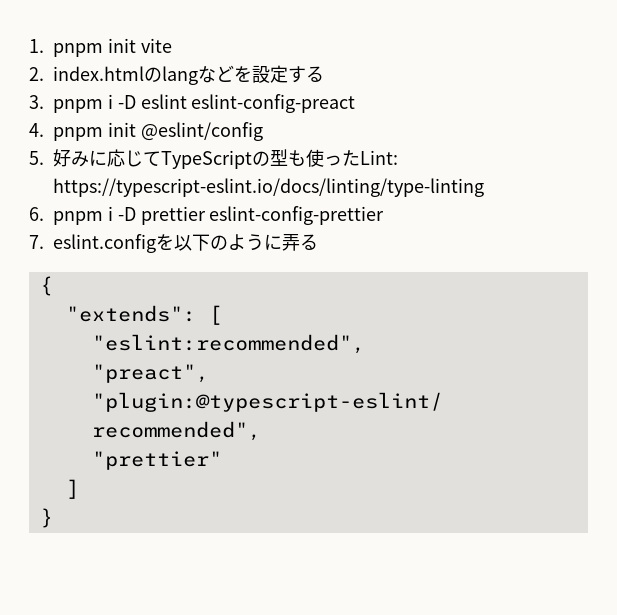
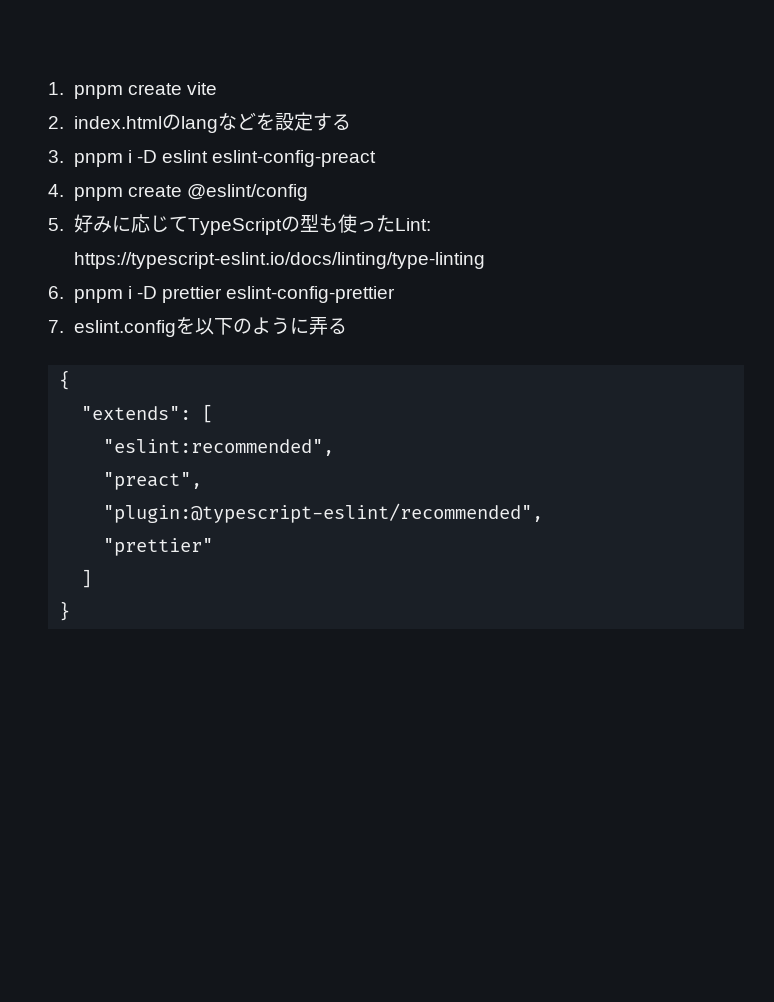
[107,38,136,53] init -> [128,83,183,95] create
[107,122,136,137] init -> [128,185,183,197] create

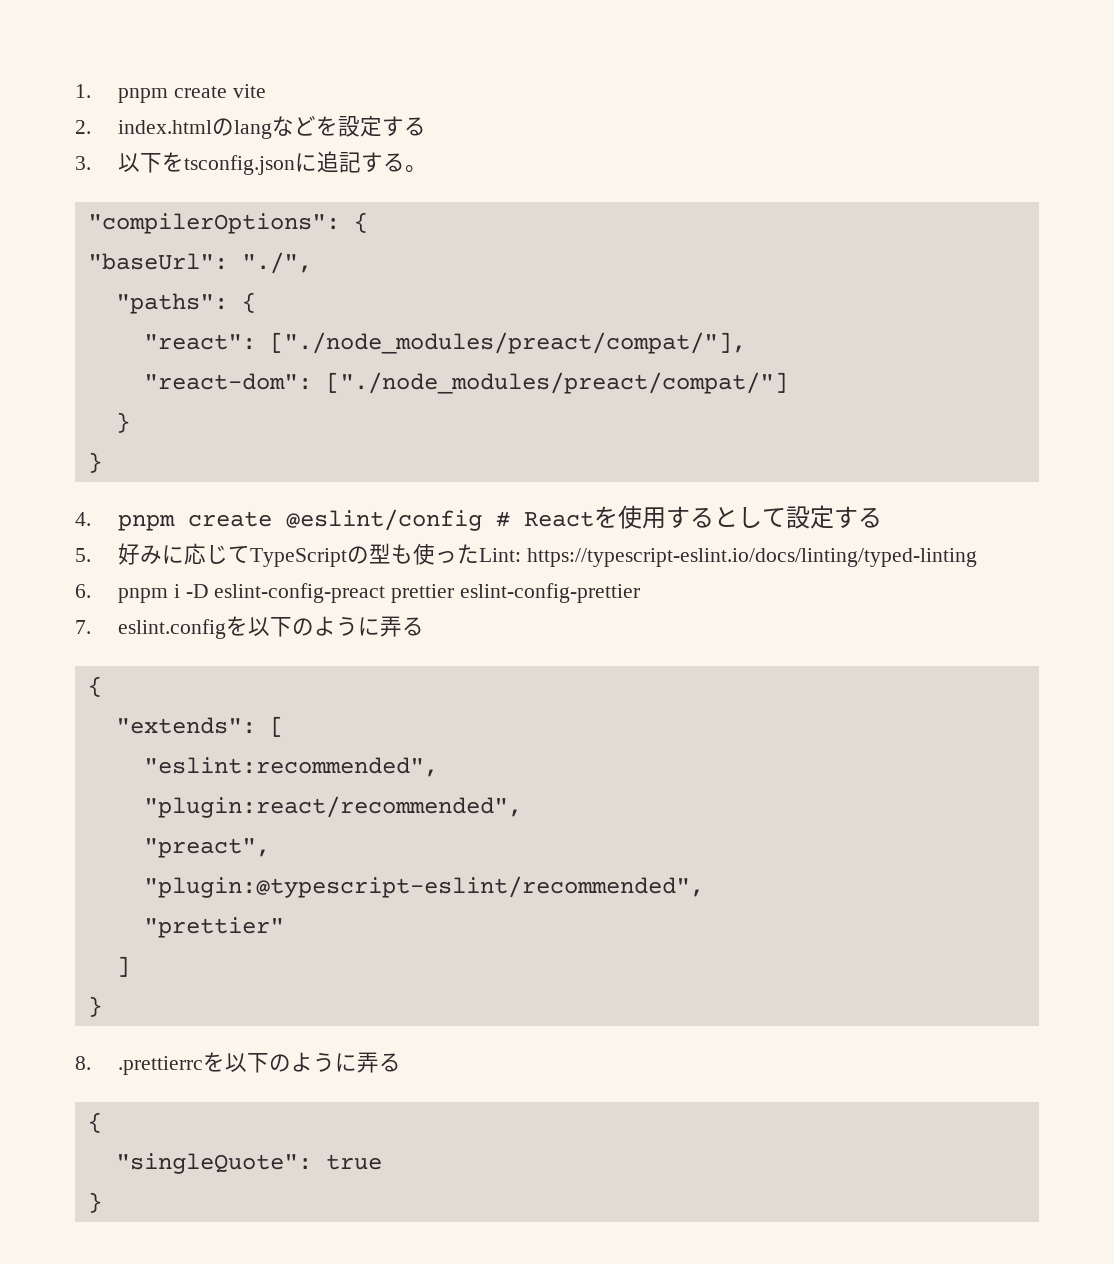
[73,150,377,167] [48,184,309,201] pnpm i -D eslint eslint-config-preact // 4. pnpm create @eslint/config -> [117,151,427,175] [87,212,368,234] [87,252,312,274] [115,292,256,314] [143,332,746,354] [143,372,788,394] [115,412,130,433] [87,452,102,473] [75,505,882,531] 以下をtsconfig.jsonに追記する。 // "compilerOptions": { // "baseUrl": "./", // "paths": { // "react": ["./node_modules/preact/compat/"], // "react-dom": ["./node_modules/preact/compat/"] // } // } // 4. pnpm create @eslint/config # Reactを使用するとして設定する
[73,252,485,269] https://typescript-eslint.io/docs/linting/type-linting -> [526,548,977,567] https://typescript-eslint.io/docs/linting/typed-linting
(158, 292) none -> [214,583,386,603] eslint-config-preact
(335, 447) none -> [143,796,522,818] // "plugin:react/recommended",
(71, 611) none -> [75,1052,401,1075] [87,1112,102,1133] [115,1153,382,1174] [87,1192,102,1213] // 8. .prettierrcを以下のように弄る // { // "singleQuote": true // }

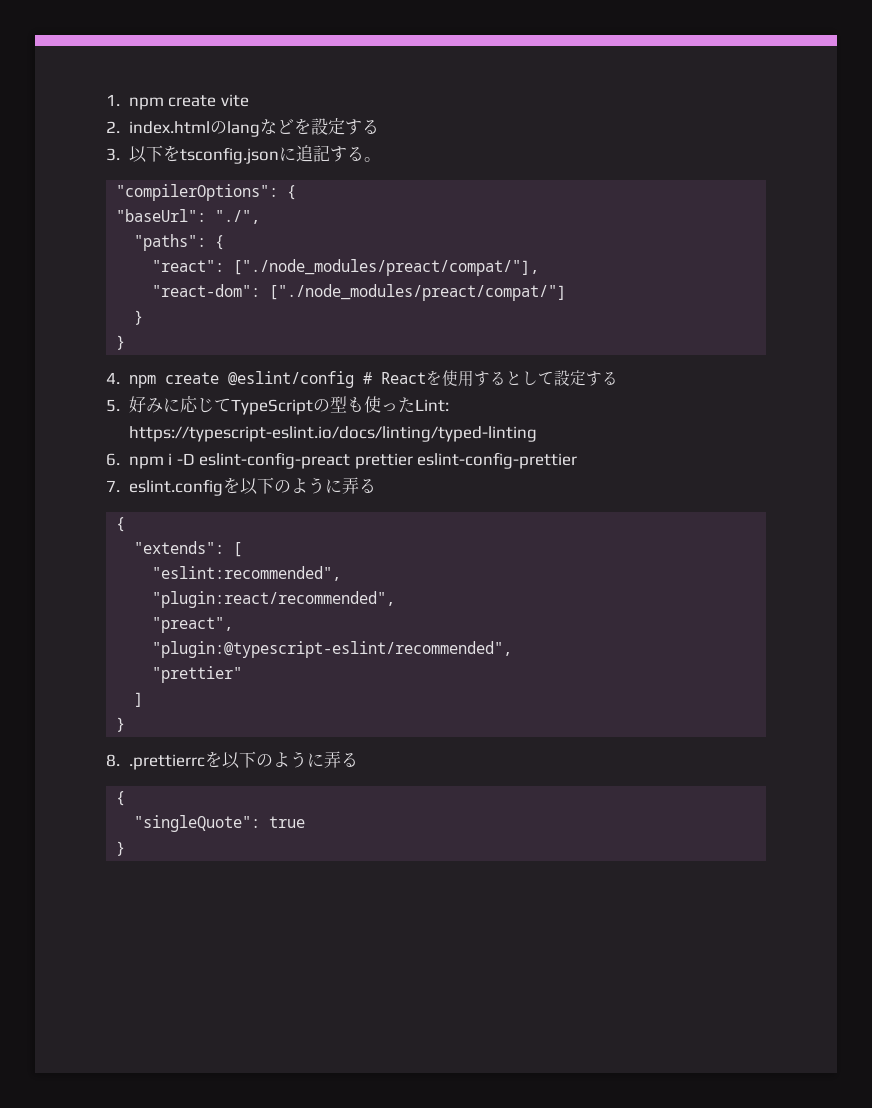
[117,88,168,103] pnpm -> [128,97,164,110] npm
[117,514,175,531] pnpm -> [128,375,156,388] npm
[117,588,168,603] pnpm -> [128,456,164,469] npm

